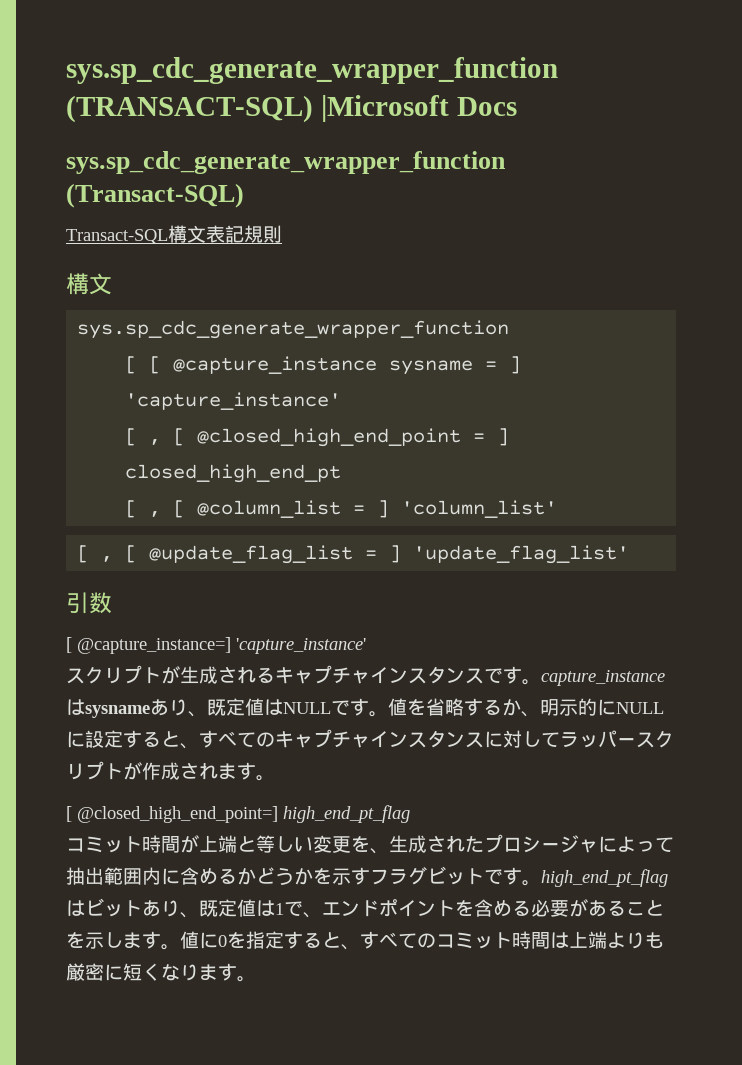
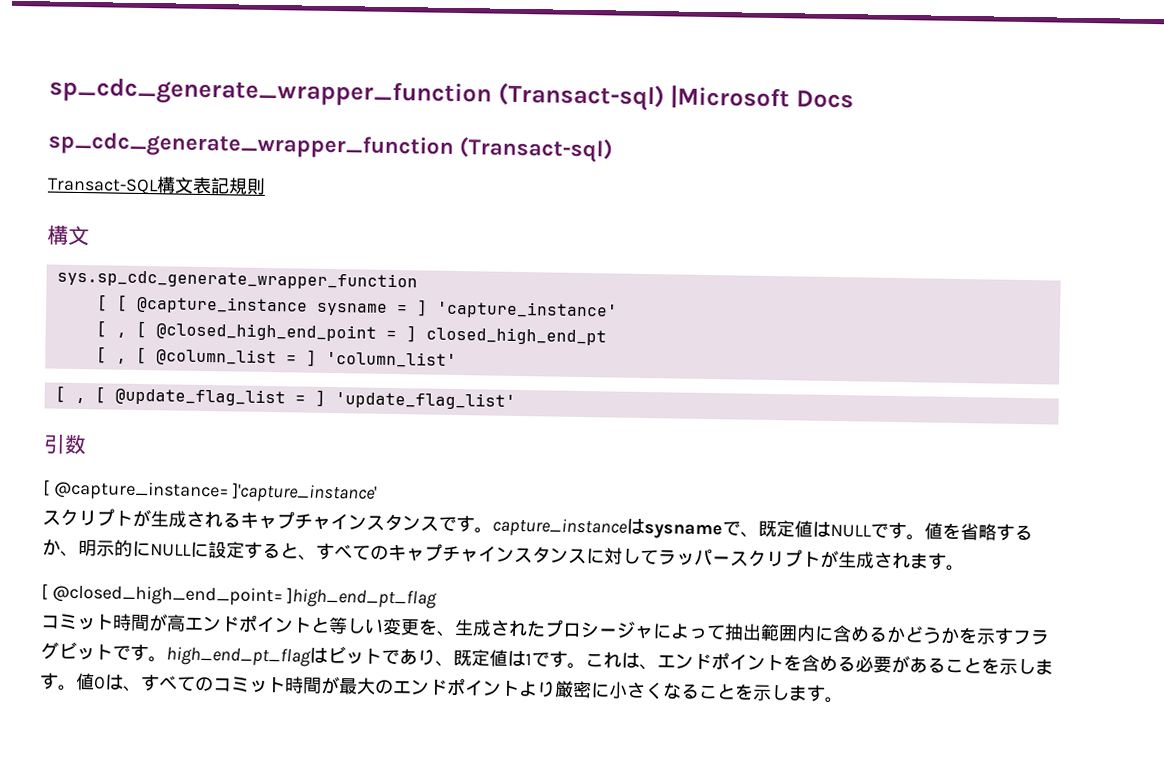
[66,57,558,84] [66,95,313,123] sys.sp_cdc_generate_wrapper_function (TRANSACT-SQL) -> [49,76,665,112] sp_cdc_generate_wrapper_function (Transact-sql)
[66,151,506,174] [66,183,244,208] sys.sp_cdc_generate_wrapper_function (Transact-SQL) -> [48,131,614,163] sp_cdc_generate_wrapper_function (Transact-sql)
[77,637,366,654] @capture_instance=] 'capture_instance' -> [53,480,377,504] @capture_instance= ]'capture_instance'
[150,699,188,716] あり -> [722,521,741,536] で
[142,762,161,780] 作 -> [838,551,857,568] 生
[77,805,410,823] [66,835,237,853] @closed_high_end_point=] high_end_pt_flag // コミット時間が上端 -> [51,584,437,609] [40,613,312,634] @closed_high_end_point= ]high_end_pt_flag // コミット時間が高エンドポイント
(142, 908) none -> [381,649,400,665] で
(303, 908) none -> [549,650,640,670] す。これは
[199,931,341,949] に0を指定すると -> [94,674,124,690] 0は
[550,931,664,949] [66,963,199,981] は上端よりも厳密に短くなり -> [320,675,790,702] が最大のエンドポイントより厳密に小さくなることを示し

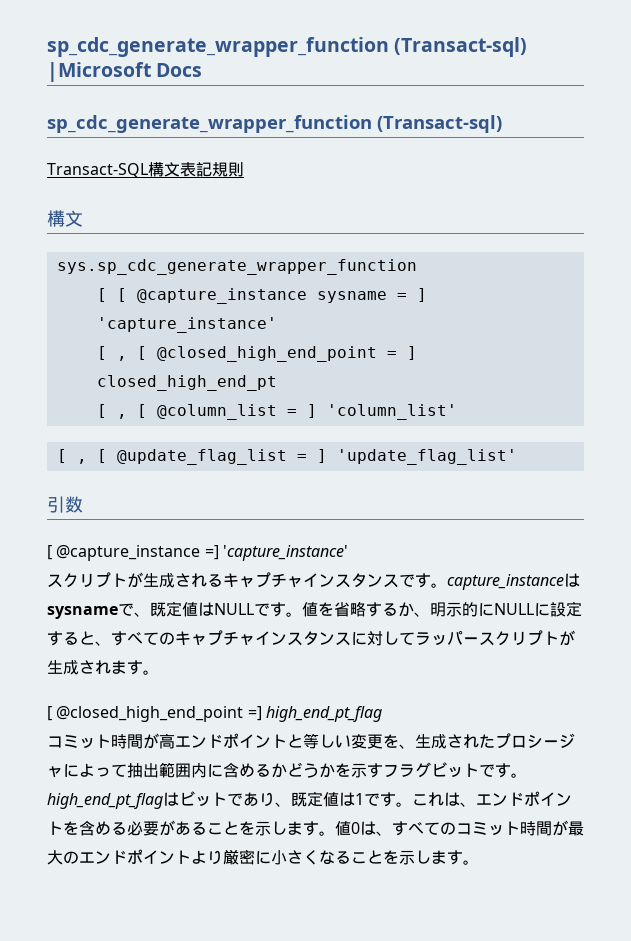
[53,480,377,504] @capture_instance= ]'capture_instance' -> [56,545,348,561] @capture_instance =] 'capture_instance'
[51,584,437,609] @closed_high_end_point= ]high_end_pt_flag -> [56,706,382,722] @closed_high_end_point =] high_end_pt_flag

